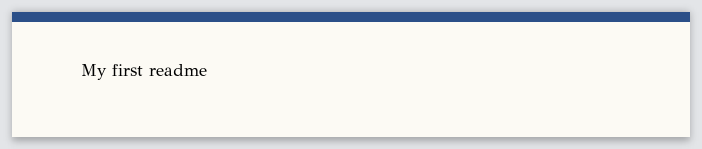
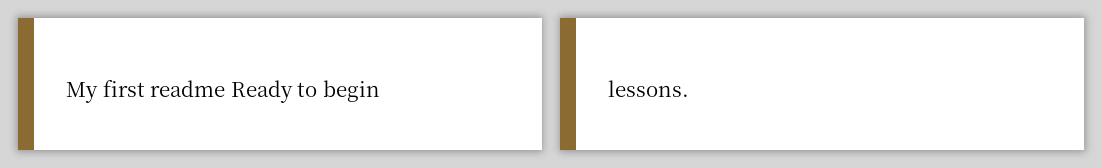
(207, 70) none -> [230,80,689,103] Ready to begin lessons.

